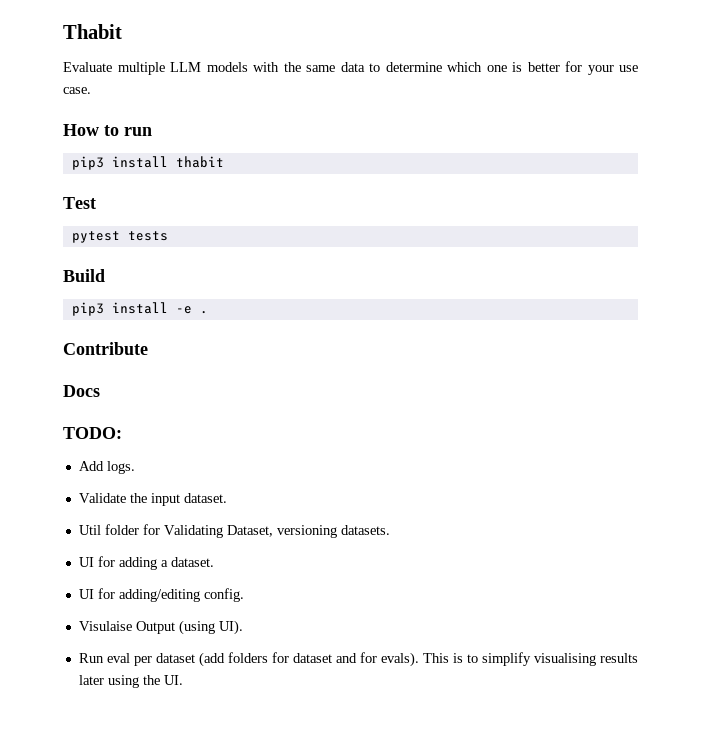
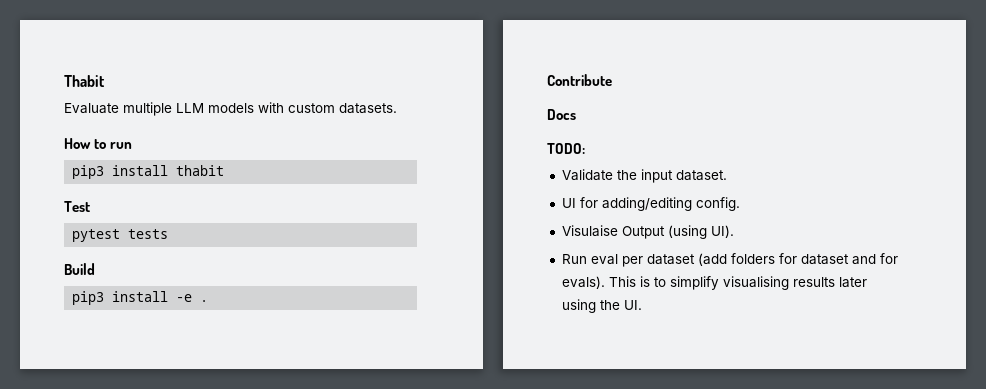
[283,61,638,75] [63,87,91,94] the same data to determine which one is better for your use case. -> [288,103,397,114] custom datasets.
[78,461,135,474] // Add logs. -> (585, 148) none
[78,524,390,538] [78,556,214,570] // Util folder for Validating Dataset, versioning datasets. // UI for adding a dataset. -> (727, 175) none

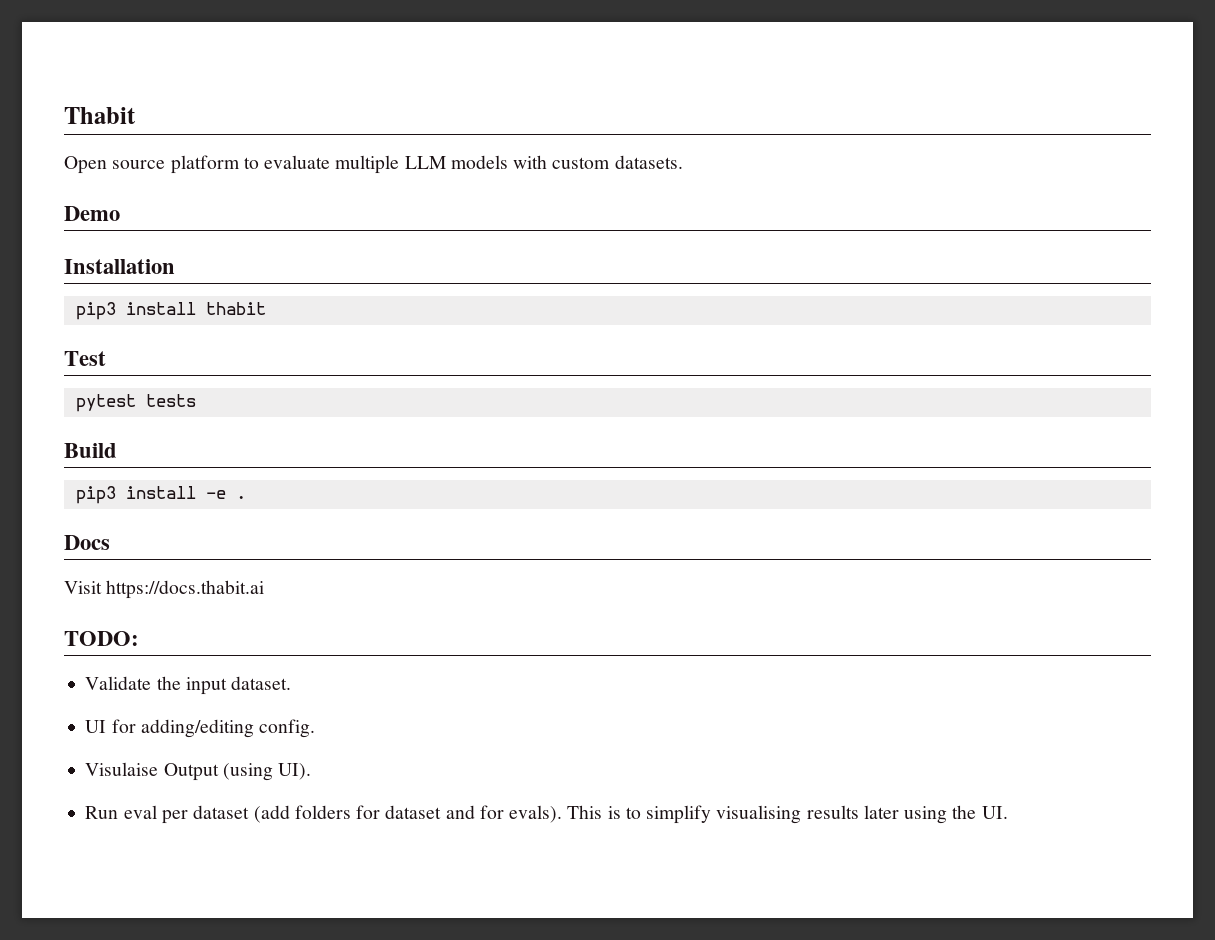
[64,103,119,114] Evaluate -> [64,155,331,174] Open source platform to evaluate
[64,138,133,149] How to run -> [64,206,120,221] [64,259,175,274] Demo // Installation
[547,74,612,86] [547,109,576,120] Contribute // Docs -> [64,535,110,550] [64,580,265,599] Docs // Visit https://docs.thabit.ai

